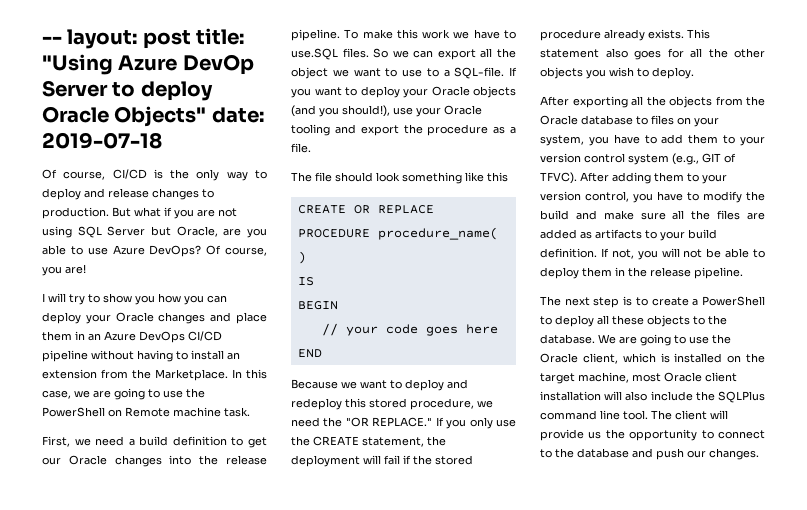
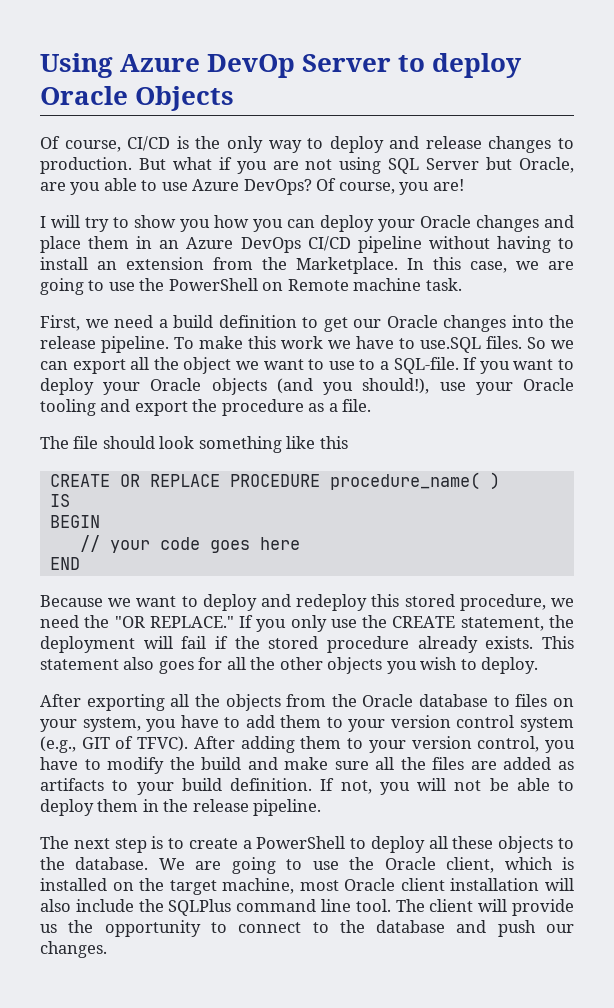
[42,28,245,49] [42,54,113,75] -- layout: post title: "Using -> [40,53,113,78] Using
[114,106,264,127] [42,132,162,149] Objects" date: 2019-07-18 -> [135,86,235,111] Objects

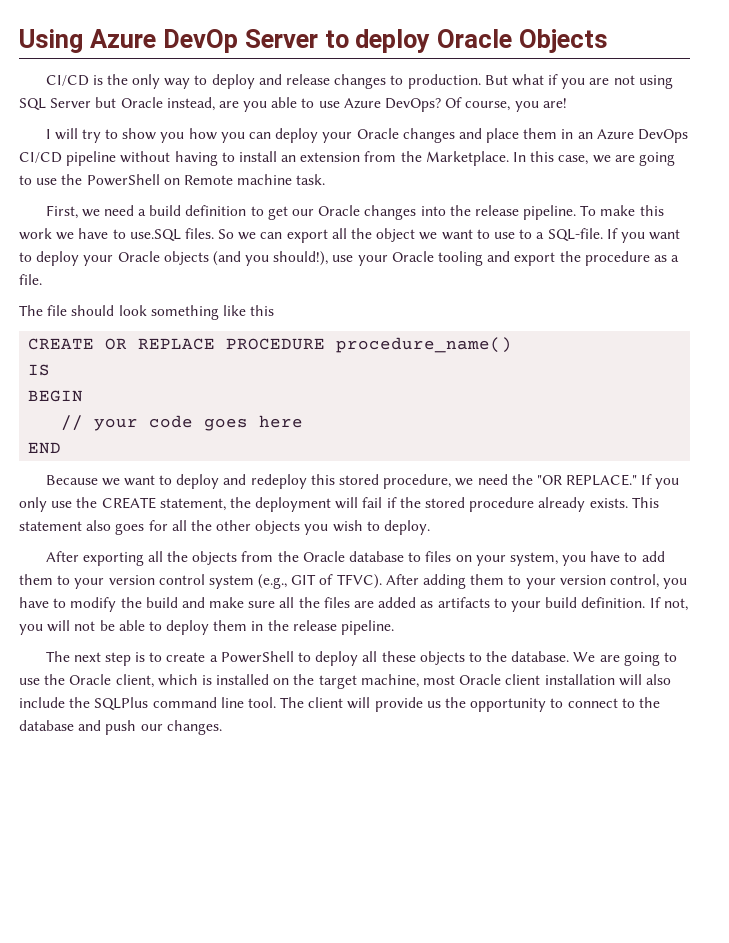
[40,136,121,152] Of course, -> (609, 41) none
[519,157,575,173] Oracle, -> [120,97,215,111] Oracle instead,
[329,472,500,490] procedure_name( ) -> [336,337,513,353] procedure_name()

